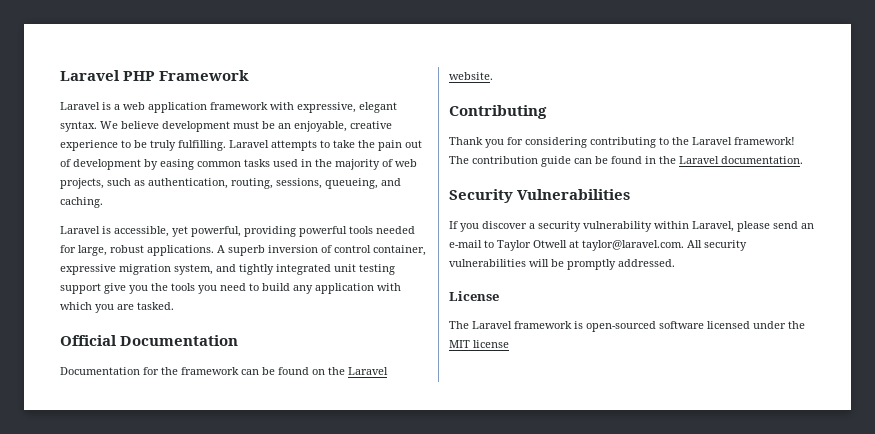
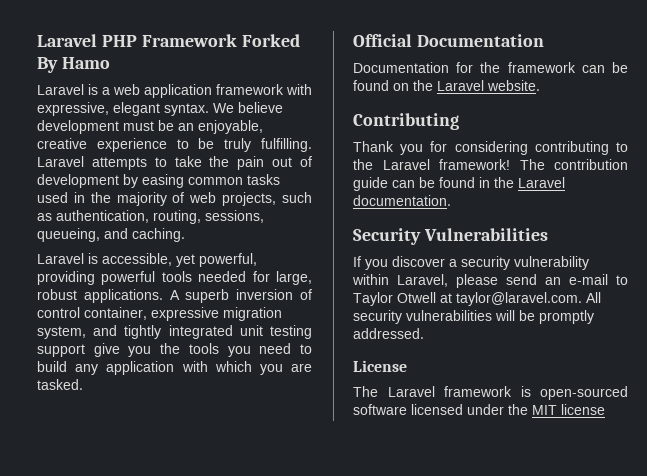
(250, 75) none -> [241,34,300,47] [37,57,110,73] Forked By Hamo

